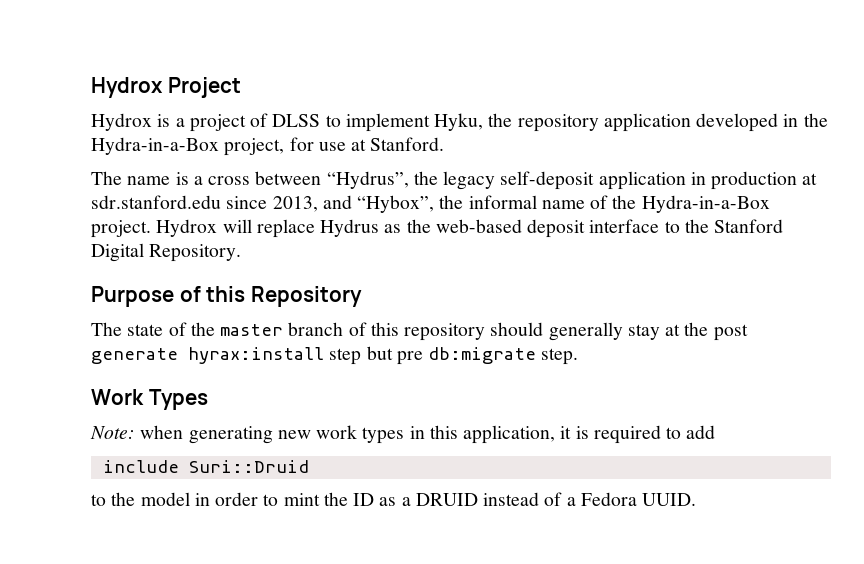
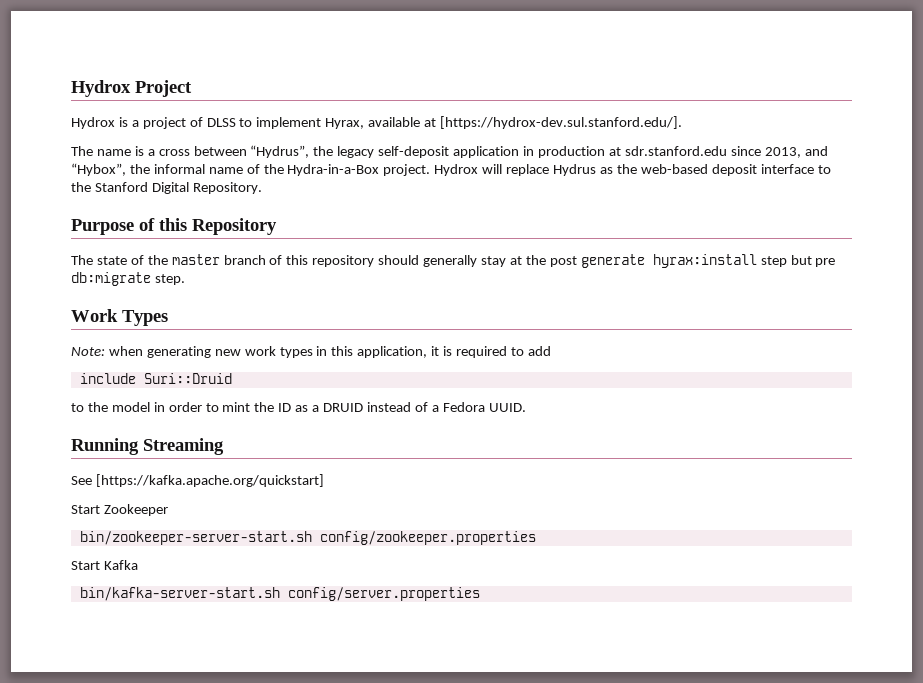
[434,113,828,132] [91,137,445,156] Hyku, the repository application developed in the Hydra-in-a-Box project, for use at Stanford. -> [325,116,683,129] Hyrax, available at [https://hydrox-dev.sul.stanford.edu/].
(697, 499) none -> [71,438,224,455] [71,474,324,487] [71,504,168,516] [79,531,536,545] [71,560,138,570] [79,587,480,601] // Running Streaming // See [https://kafka.apache.org/quickstart] // Start Zookeeper // bin/zookeeper-server-start.sh config/zookeeper.properties // Start Kafka // bin/kafka-server-start.sh config/server.properties

